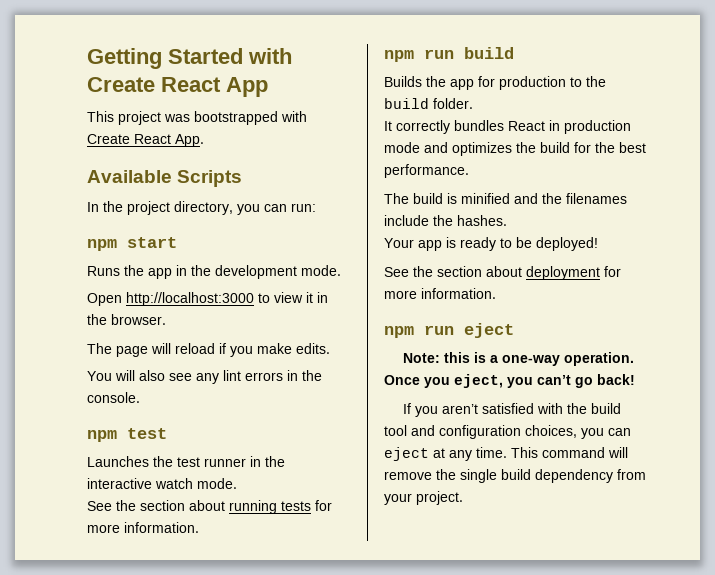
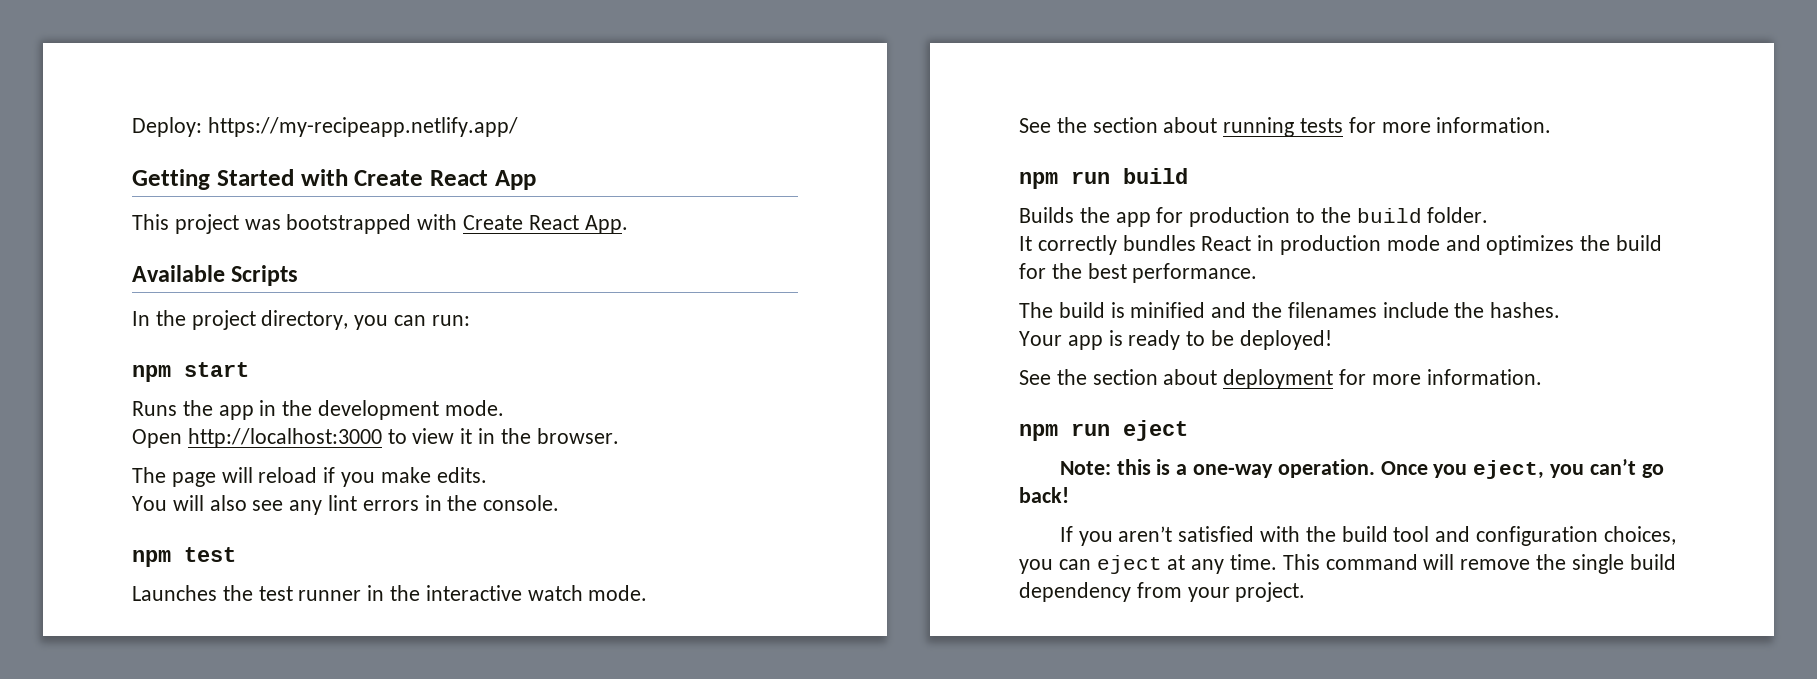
(87, 58) none -> [132,117,518,137] Deploy: https://my-recipeapp.netlify.app/ //

